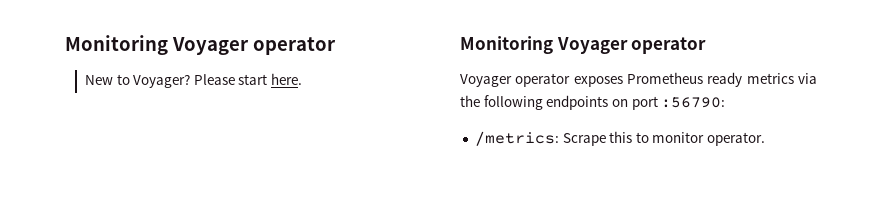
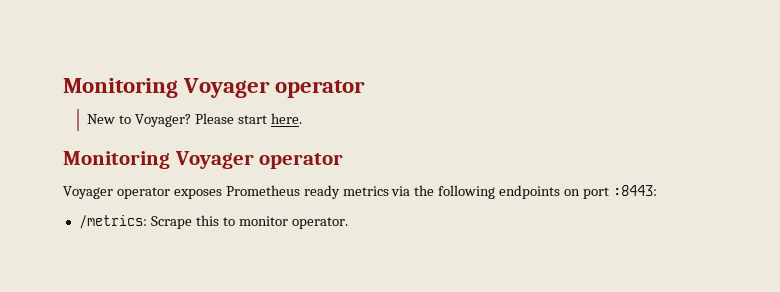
[661,97,726,108] :56790: -> [612,185,657,196] :8443:

